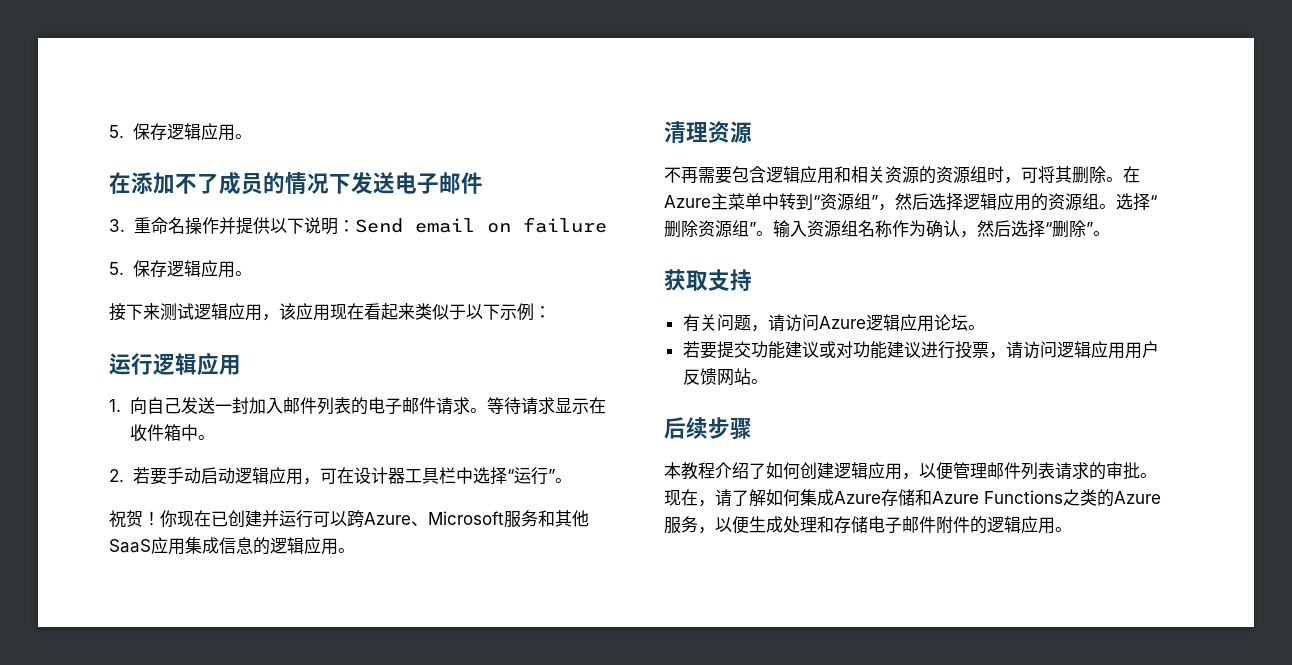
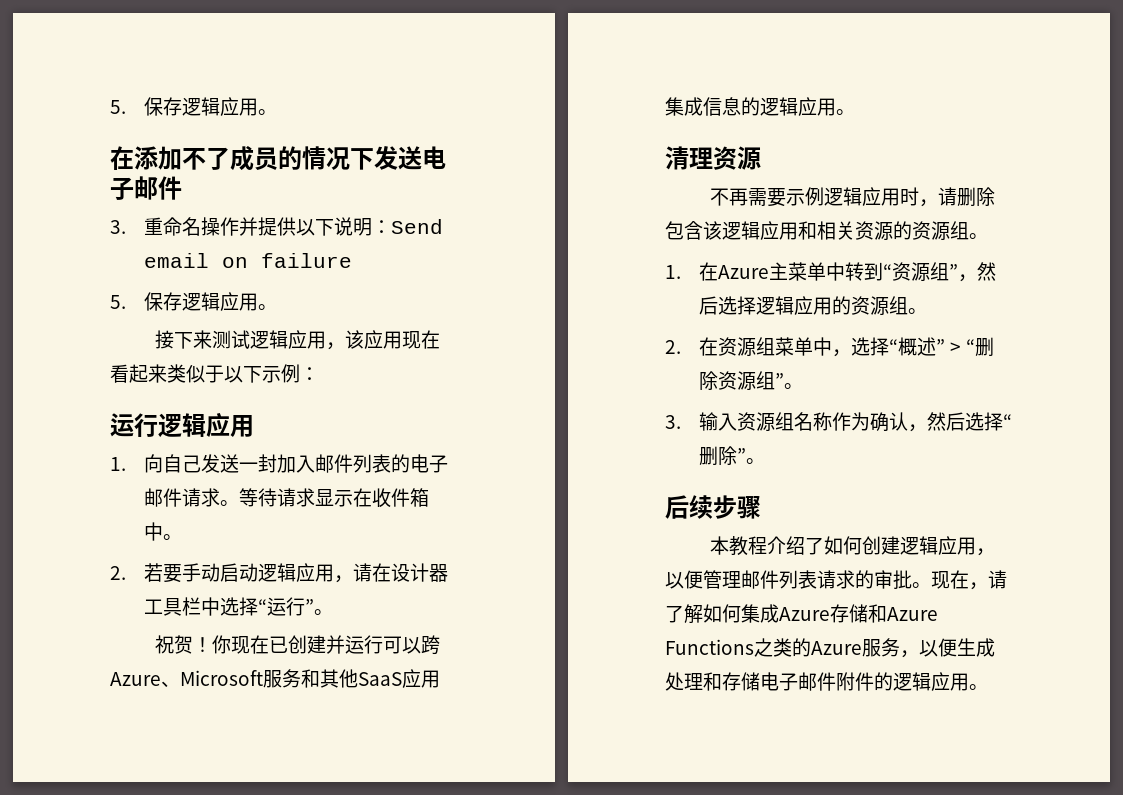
[319,468,337,484] 可 -> [352,563,372,582] 请
[732,166,766,183] 包含 -> [786,187,996,207] [665,221,722,240] 示例逻辑应用时，请删除包含该
[987,166,1123,184] 时，可将其删除。 -> [969,233,988,239] [665,265,681,279] 。 // 1.
[1116,193,1150,211] 选择 -> [665,337,961,357] // 2.在资源组菜单中，选择“概述” >
(773, 233) none -> [665,415,681,429] // 3.
[664,269,752,291] [682,314,985,332] [682,341,1159,359] [682,368,768,386] // 获取支持 // 有关问题，请访问Azure逻辑应用论坛。 // 若要提交功能建议或对功能建议进行投票，请访问逻辑应用用户反馈网站。 -> (765, 461) none

